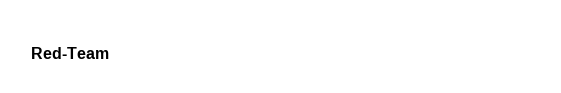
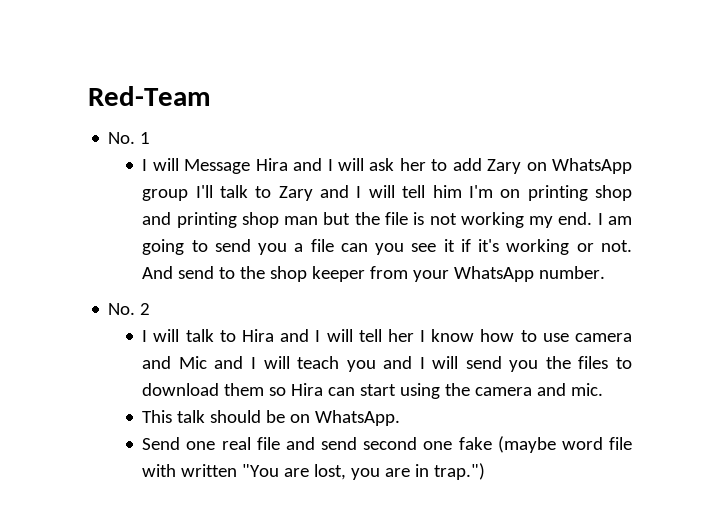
(109, 53) none -> [108,132,151,144] [142,158,633,174] [142,185,633,201] [142,212,632,228] [142,239,633,255] [142,266,606,282] [108,303,151,315] [142,329,633,342] [142,356,632,372] [142,383,604,399] [142,410,401,426] [142,436,632,453] [142,463,486,480] // No. 1 // I will Message Hira and I will ask her to add Zary on WhatsApp group I'll talk to Zary and I will tell him I'm on printing shop and printing shop man but the file is not working my end. I am going to send you a file can you see it if it's working or not. And send to the shop keeper from your WhatsApp number. // No. 2 // I will talk to Hira and I will tell her I know how to use camera and Mic and I will teach you and I will send you the files to download them so Hira can start using the camera and mic. // This talk should be on WhatsApp. // Send one real file and send second one fake (maybe word file with written "You are lost, you are in trap.")

